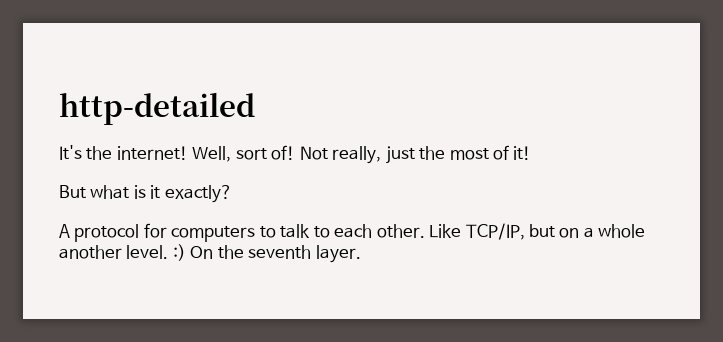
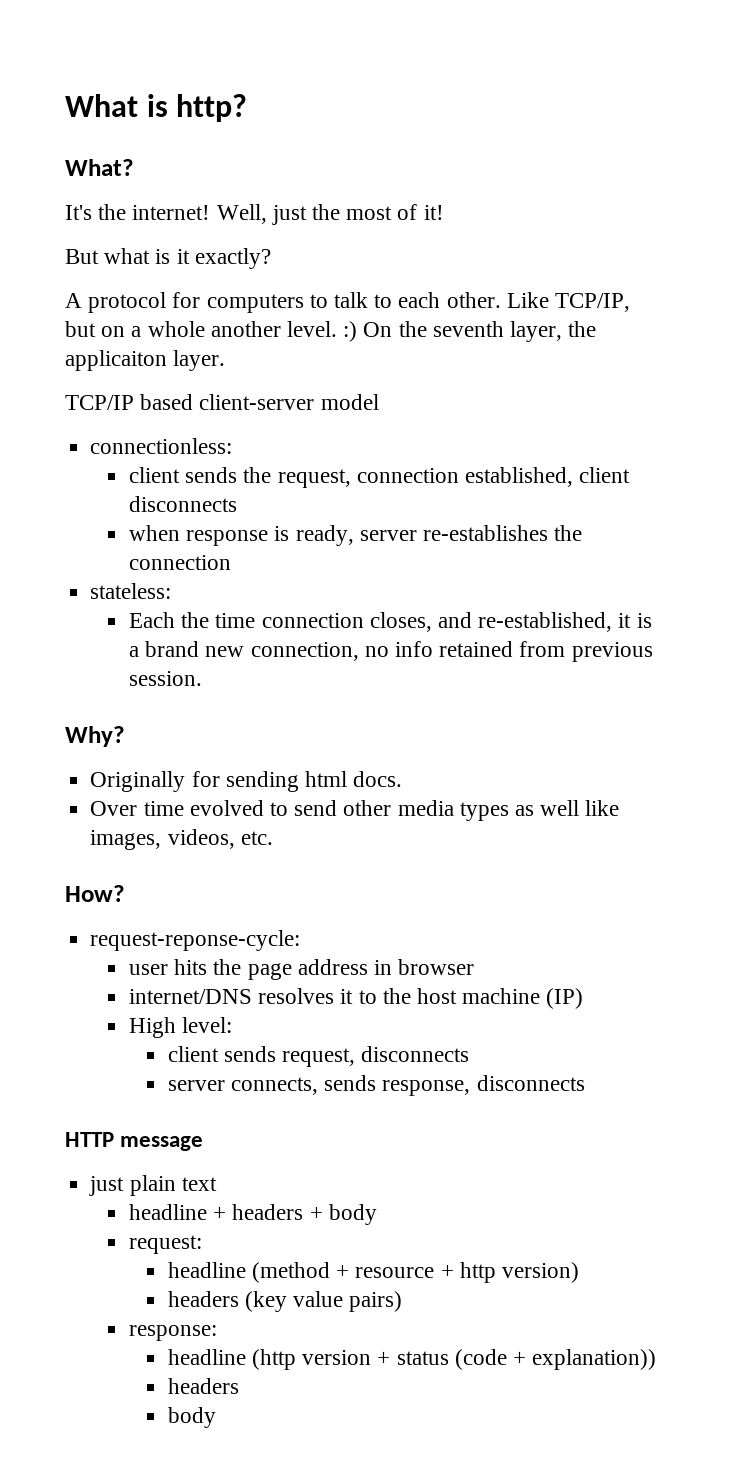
[59,92,255,125] http-detailed -> [65,94,248,122] [65,159,134,176] What is http? // What?
[235,145,382,164] sort of! Not really, -> (267, 214) none
[315,245,361,263] layer. -> [510,321,597,342] [65,350,226,371] [65,394,379,410] [90,438,233,454] [129,467,631,488] [129,496,238,512] [129,525,583,546] [129,555,232,570] [90,583,172,599] [129,612,652,632] [129,641,653,662] [129,671,203,686] [65,726,125,747] [90,771,403,792] [90,800,620,821] [90,829,273,850] [65,885,125,902] [90,930,301,951] [129,959,475,980] [129,988,584,1009] [129,1017,233,1038] [167,1046,470,1067] [167,1075,585,1096] [65,1132,204,1151] [89,1175,217,1196] [129,1204,377,1225] [129,1235,203,1254] [167,1262,579,1283] [167,1291,403,1312] [129,1325,218,1341] [167,1349,657,1370] [167,1378,239,1394] [167,1407,216,1428] layer, the applicaiton layer. // TCP/IP based client-server model // connectionless: // client sends the request, connection established, client disconnects // when response is ready, server re-establishes the connection // stateless: // Each the time connection closes, and re-established, it is a brand new connection, no info retained from previous session. // Why? // Originally for sending html docs. // Over time evolved to send other media types as well like images, videos, etc. // How? // request-reponse-cycle: // user hits the page address in browser // internet/DNS resolves it to the host machine (IP) // High level: // client sends request, disconnects // server connects, sends response, disconnects // HTTP message // just plain text // headline + headers + body // request: // headline (method + resource + http version) // headers (key value pairs) // response: // headline (http version + status (code + explanation)) // headers // body

